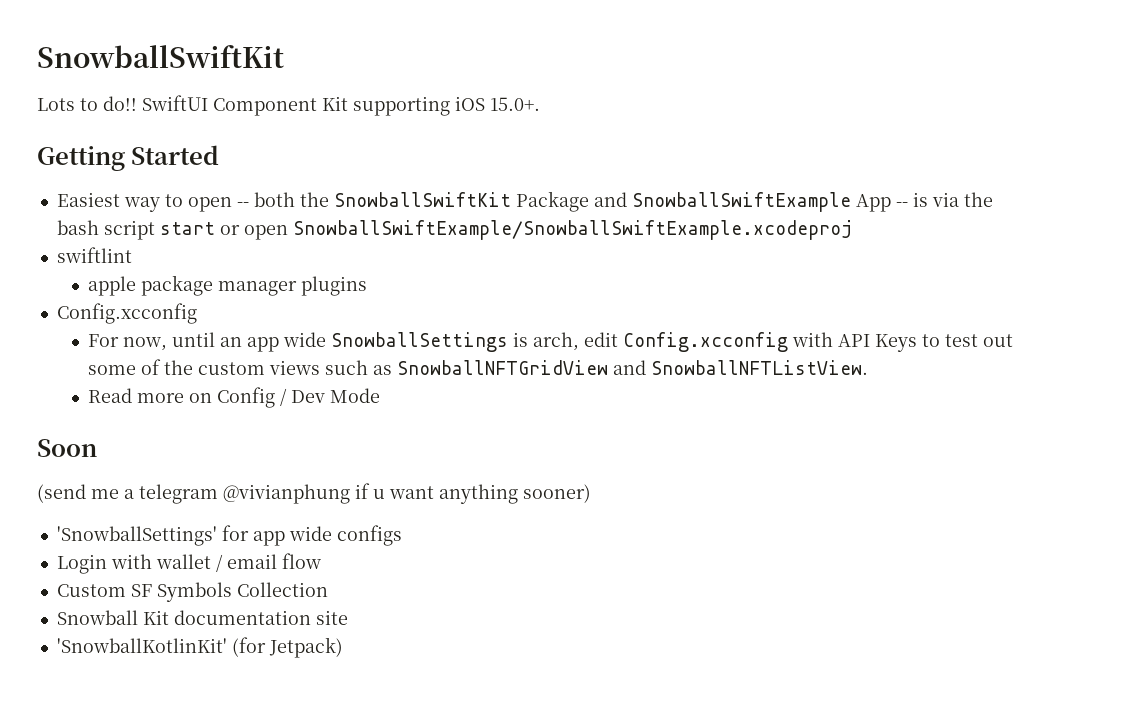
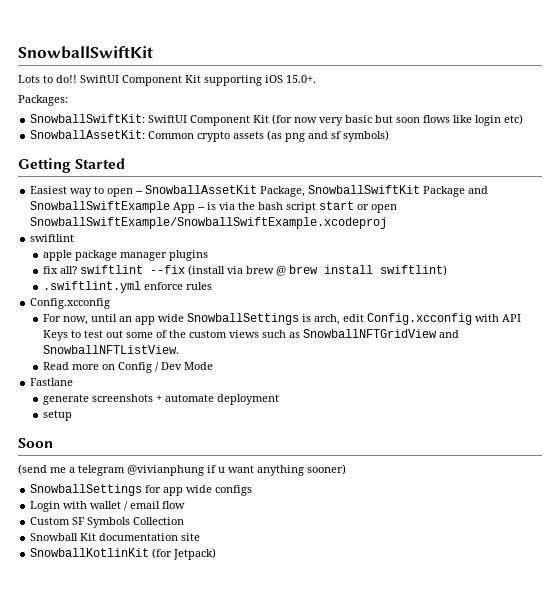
(540, 104) none -> [18,95,68,106] [30,114,524,126] [30,130,390,142] // Packages: // SnowballSwiftKit: SwiftUI Component Kit (for now very basic but soon flows like login etc) // SnowballAssetKit: Common crypto assets (as png and sf symbols)
[253,192,329,207] both the -> [145,185,306,197] SnowballAssetKit Package,
(368, 286) none -> [43,265,448,276] [43,281,213,293] // fix all? swiftlint --fix (install via brew @ brew install swiftlint) // .swiftlint.yml enforce rules
(381, 395) none -> [30,378,74,386] [43,394,280,405] [43,410,73,421] // Fastlane // generate screenshots + automate deployment // setup
[56,526,217,546] 'SnowballSettings' -> [30,484,143,496] SnowballSettings
[56,638,227,653] 'SnowballKotlinKit' -> [30,548,150,557] SnowballKotlinKit

